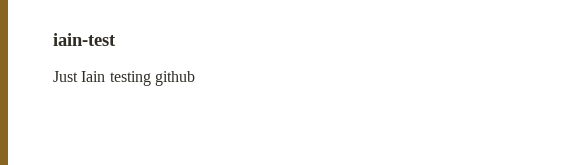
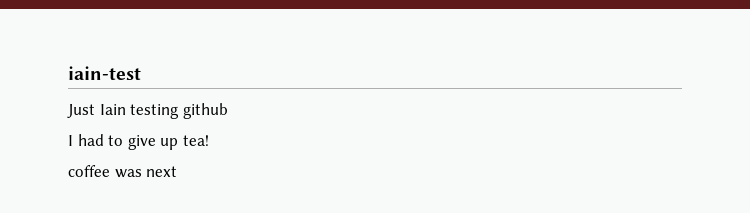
(195, 78) none -> [68,134,209,150] [68,165,178,178] // I had to give up tea! // coffee was next

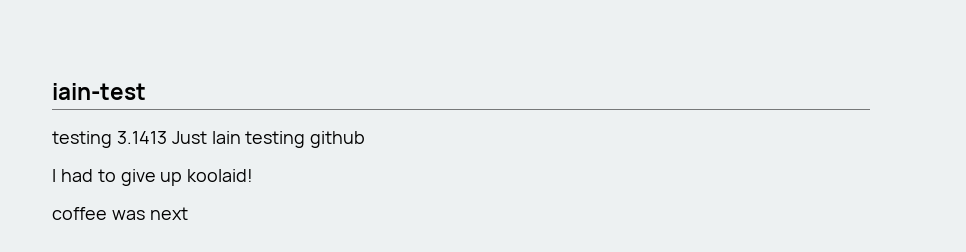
(141, 73) none -> [52,131,167,148] testing 3.1413
[182,135,209,146] tea! -> [187,169,254,182] koolaid!

